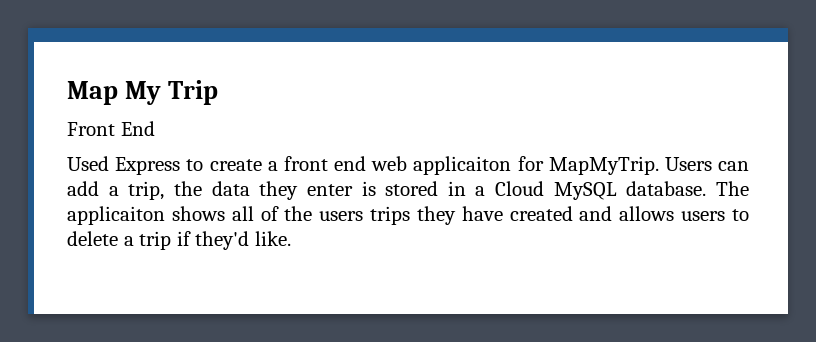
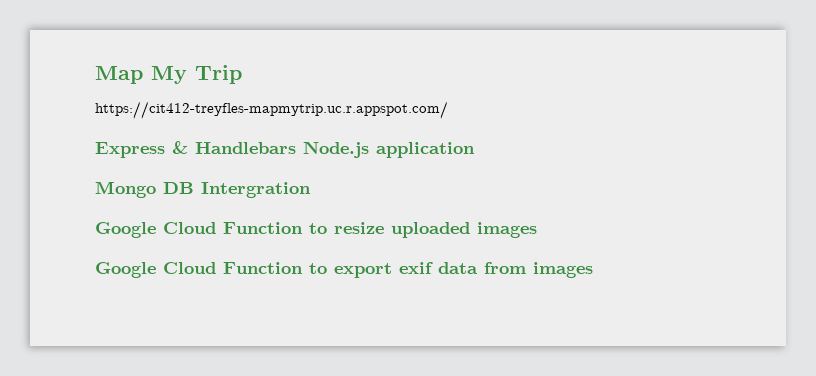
[67,121,155,136] [67,156,749,175] [67,181,749,200] [67,206,749,225] [67,231,291,250] Front End // Used Express to create a front end web applicaiton for MapMyTrip. Users can add a trip, the data they enter is stored in a Cloud MySQL database. The applicaiton shows all of the users trips they have created and allows users to delete a trip if they'd like. -> [95,101,448,119] [95,141,475,158] [95,181,311,198] [95,222,537,238] [95,262,593,278] https://cit412-treyfles-mapmytrip.uc.r.appspot.com/ // Express & Handlebars Node.js application // Mongo DB Intergration // Google Cloud Function to resize uploaded images // Google Cloud Function to export exif data from images

